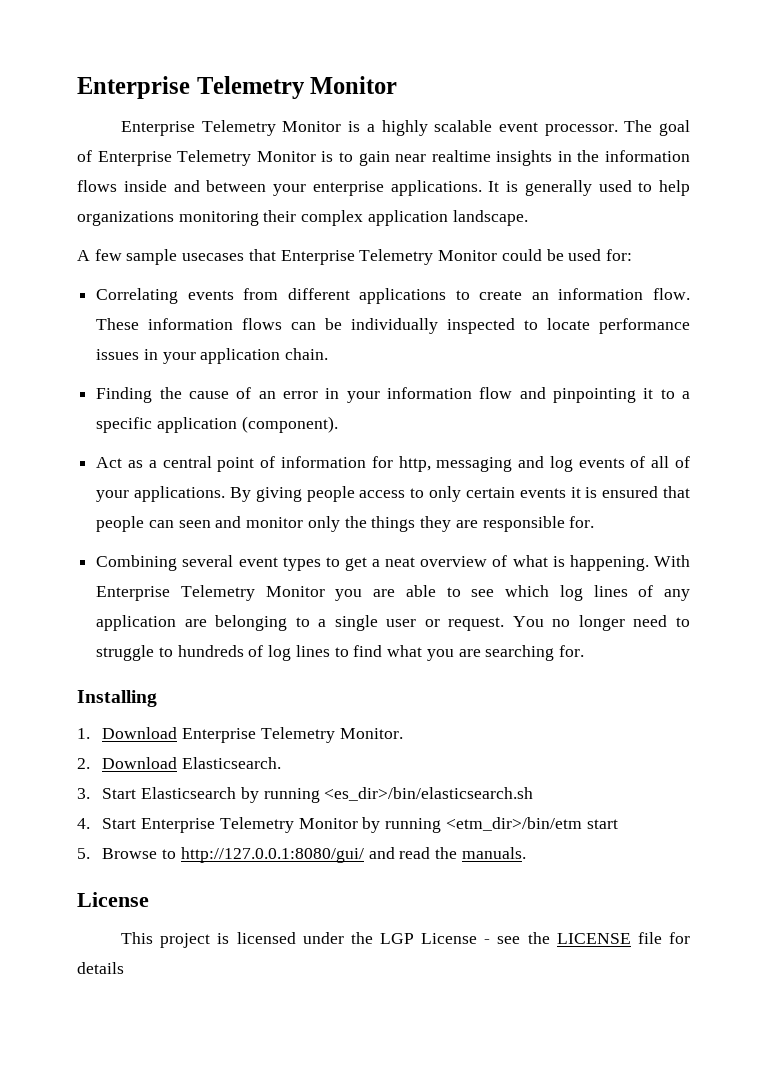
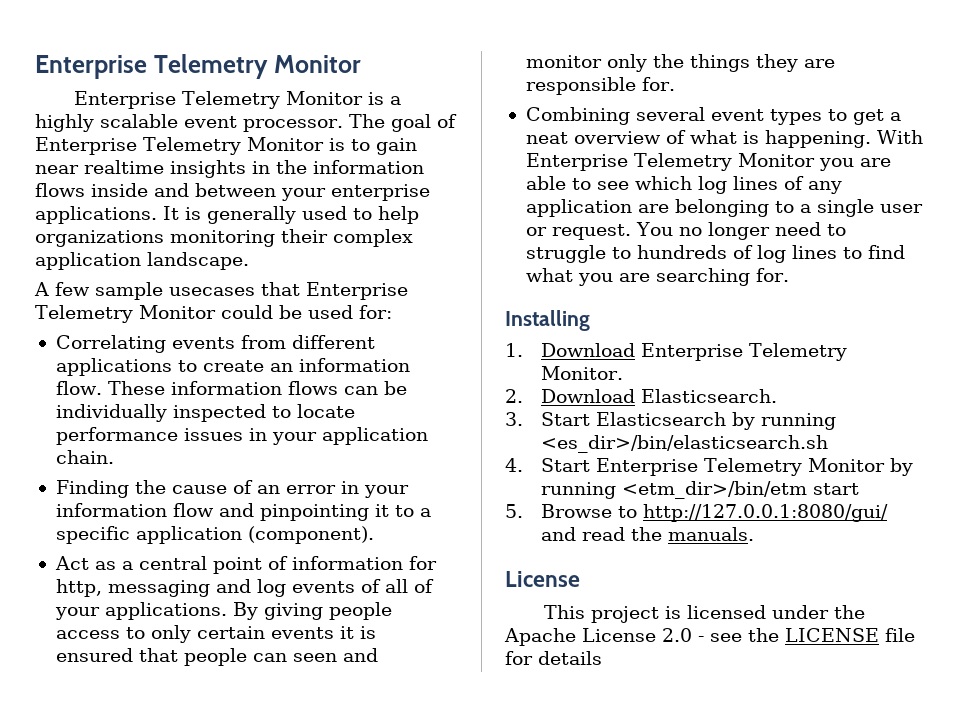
[379,933,478,944] LGP License -> [504,628,692,646] Apache License 2.0

